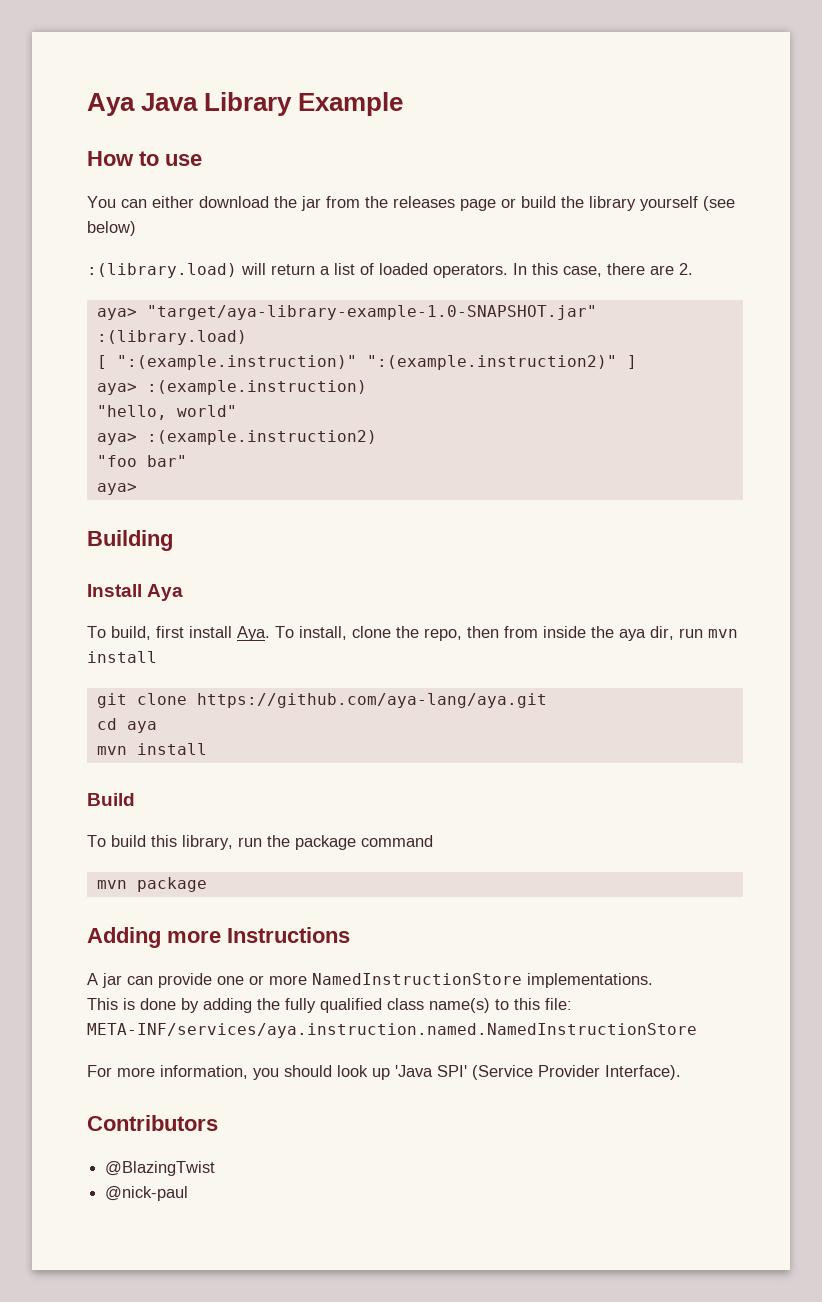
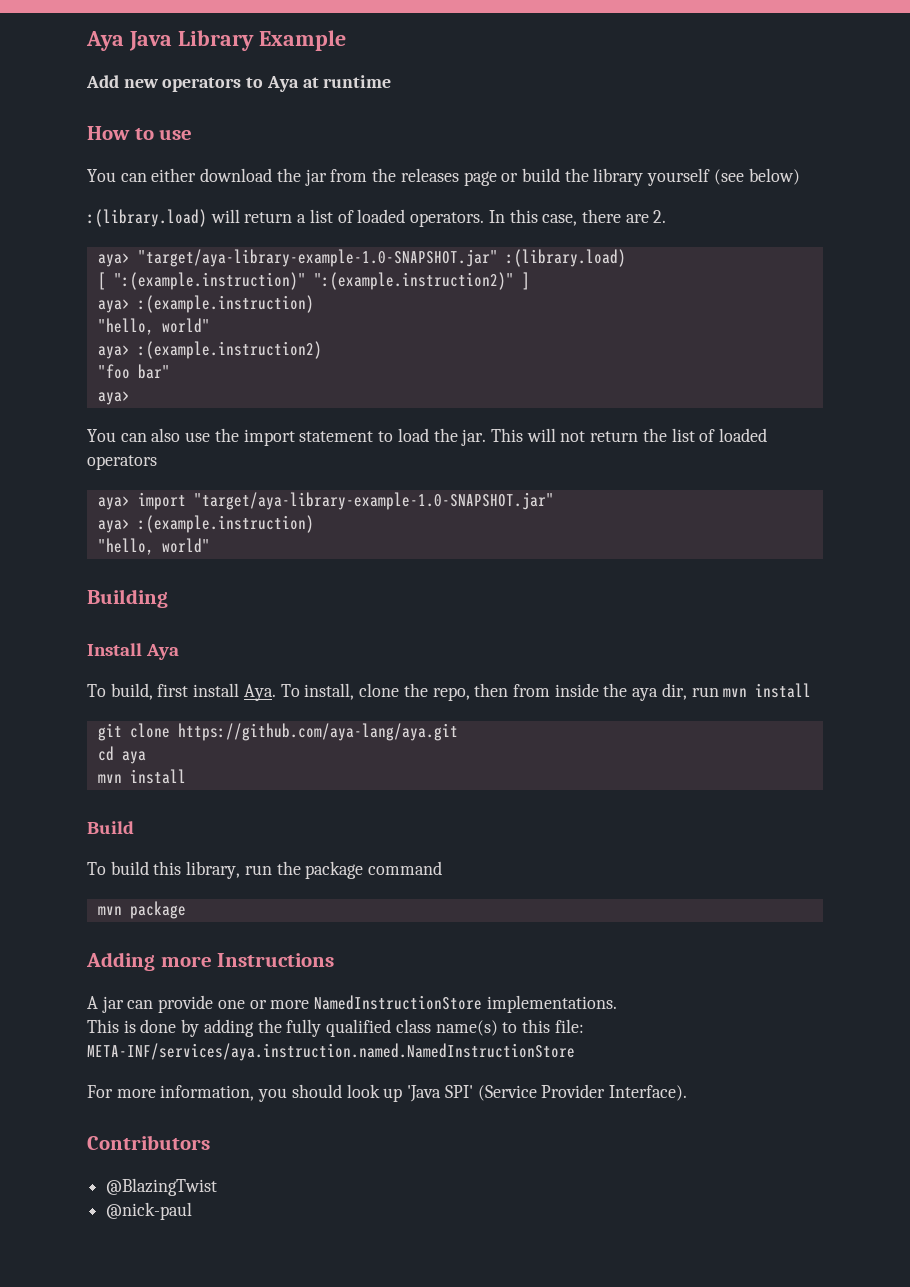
(404, 104) none -> [86,75,392,92] // Add new operators to Aya at runtime
(137, 489) none -> [87,428,768,446] [87,455,157,470] [97,492,554,510] [97,515,314,533] [97,538,210,555] // You can also use the import statement to load the jar. This will not return the list of loaded operators // aya> import "target/aya-library-example-1.0-SNAPSHOT.jar" // aya> :(example.instruction) // "hello, world"

